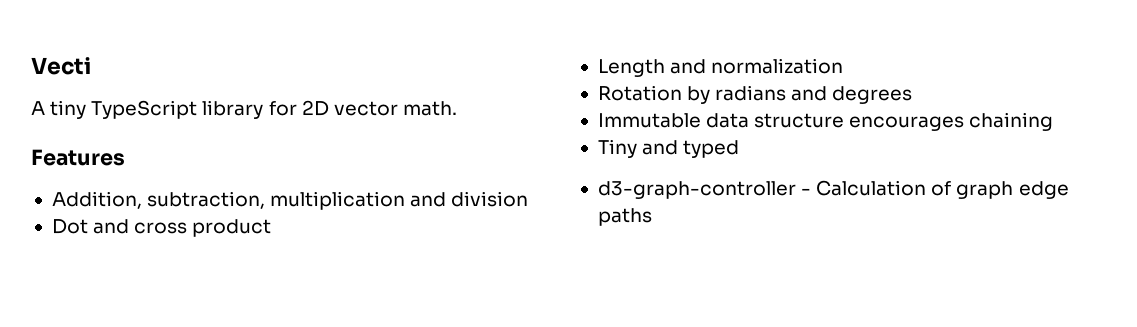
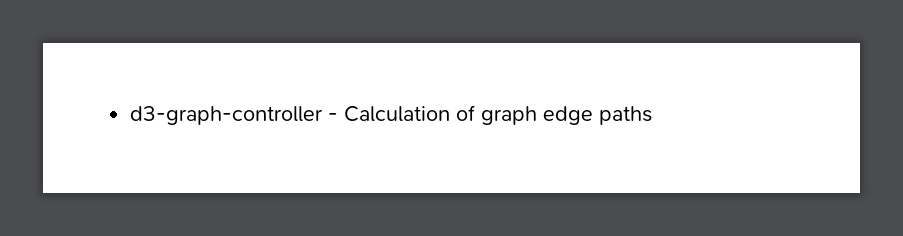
[31,57,91,75] [31,100,457,119] [31,149,125,166] [51,191,529,210] [51,219,272,237] [597,58,844,77] [597,85,913,104] [597,112,1054,131] [597,139,740,158] Vecti // A tiny TypeScript library for 2D vector math. // Features // Addition, subtraction, multiplication and division // Dot and cross product // Length and normalization // Rotation by radians and degrees // Immutable data structure encourages chaining // Tiny and typed // -> (130, 115) none

